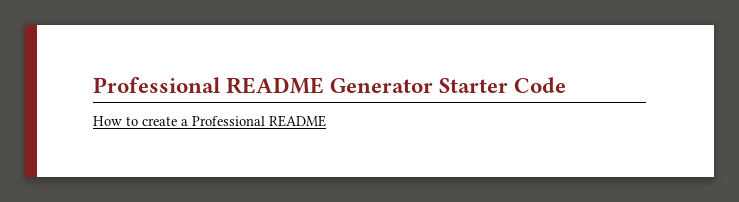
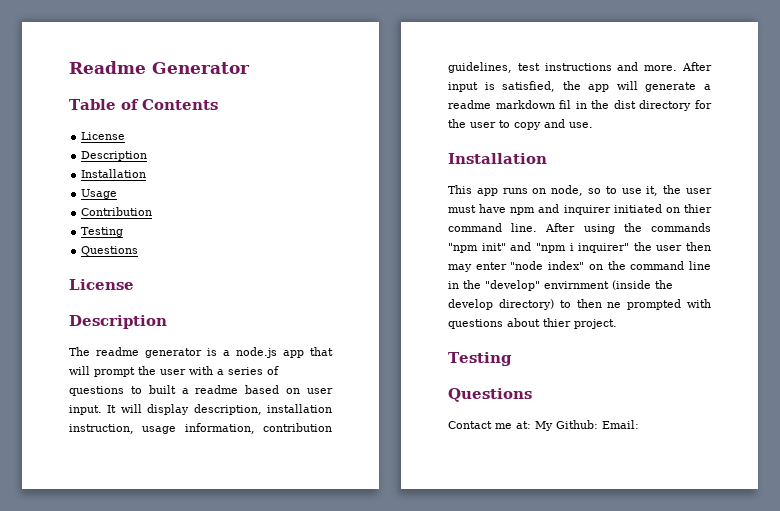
[93,77,325,94] Professional README -> [69,61,146,74] Readme
[439,77,567,93] [93,115,326,127] Starter Code // How to create a Professional README -> [69,99,218,110] [81,132,126,140] [81,151,148,161] [81,169,147,178] [81,189,118,199] [81,207,153,216] [81,227,124,237] [81,246,139,256] [69,279,134,290] [69,315,167,329] [69,347,333,358] [69,366,279,377] [69,385,333,396] [69,404,332,415] [69,423,332,434] [448,62,712,73] [448,81,711,92] [448,100,712,111] [448,119,593,130] [448,153,547,164] [448,185,712,196] [448,204,712,215] [448,223,711,234] [448,242,711,253] [448,261,711,272] [448,280,673,291] [448,299,711,310] [448,318,617,329] [448,352,512,366] [448,388,532,402] [448,420,639,431] // Table of Contents // License // Description // Installation // Usage // Contribution // Testing // Questions // License // Description // The readme generator is a node.js app that will prompt the user with a series of questions to built a readme based on user input. It will display description, installation instruction, usage information, contribution guidelines, test instructions and more. After input is satisfied, the app will generate a readme markdown fil in the dist directory for the user to copy and use. // Installation // This app runs on node, so to use it, the user must have npm and inquirer initiated on thier command line. After using the commands "npm init" and "npm i inquirer" the user then may enter "node index" on the command line in the "develop" envirnment (inside the develop directory) to then ne prompted with questions about thier project. // Testing // Questions // Contact me at: My Github: Email:

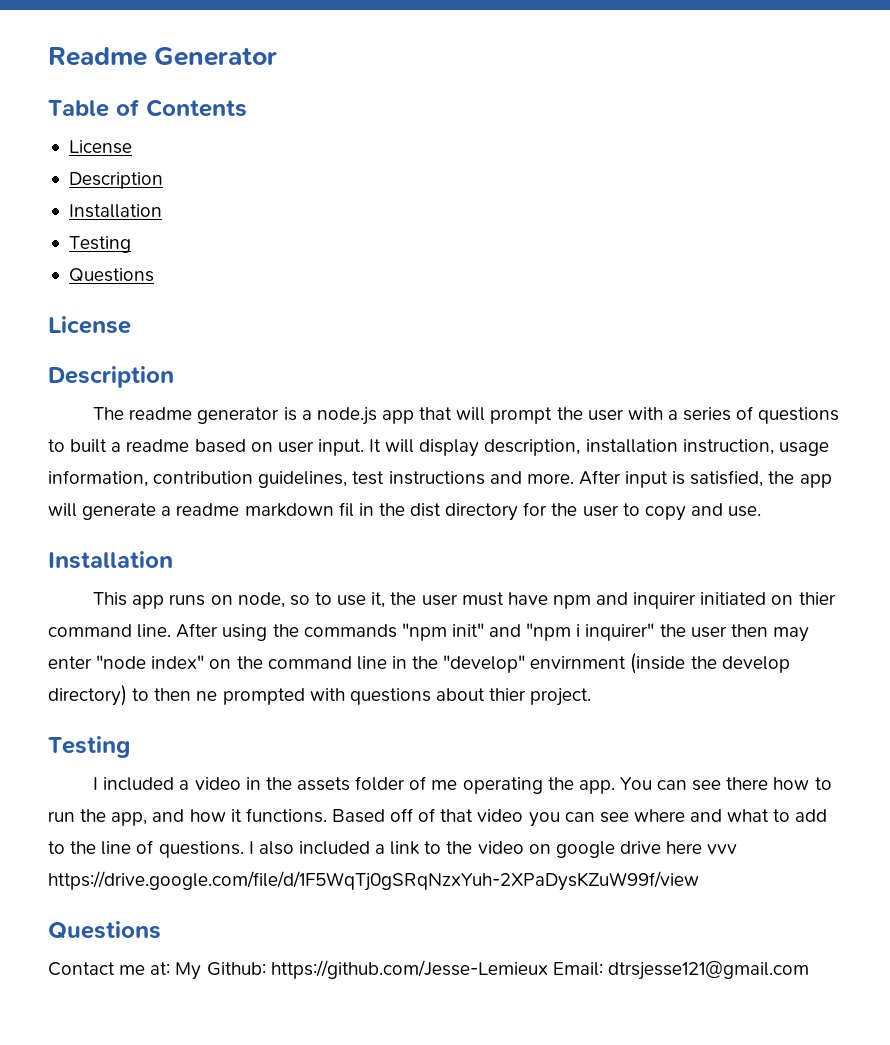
[81,189,118,199] [81,207,153,216] // Usage // Contribution -> (162, 211) none
(512, 359) none -> [93,776,832,794] [48,808,828,827] [48,840,738,858] [48,871,699,891] // I included a video in the assets folder of me operating the app. You can see there how to run the app, and how it functions. Based off of that video you can see where and what to add to the line of questions. I also included a link to the video on google drive here vvv https://drive.google.com/file/d/1F5WqTj0gSRqNzxYuh-2XPaDysKZuW99f/view
[602,420,639,429] Email: -> [270,960,809,980] https://github.com/Jesse-Lemieux Email: dtrsjesse121@gmail.com

